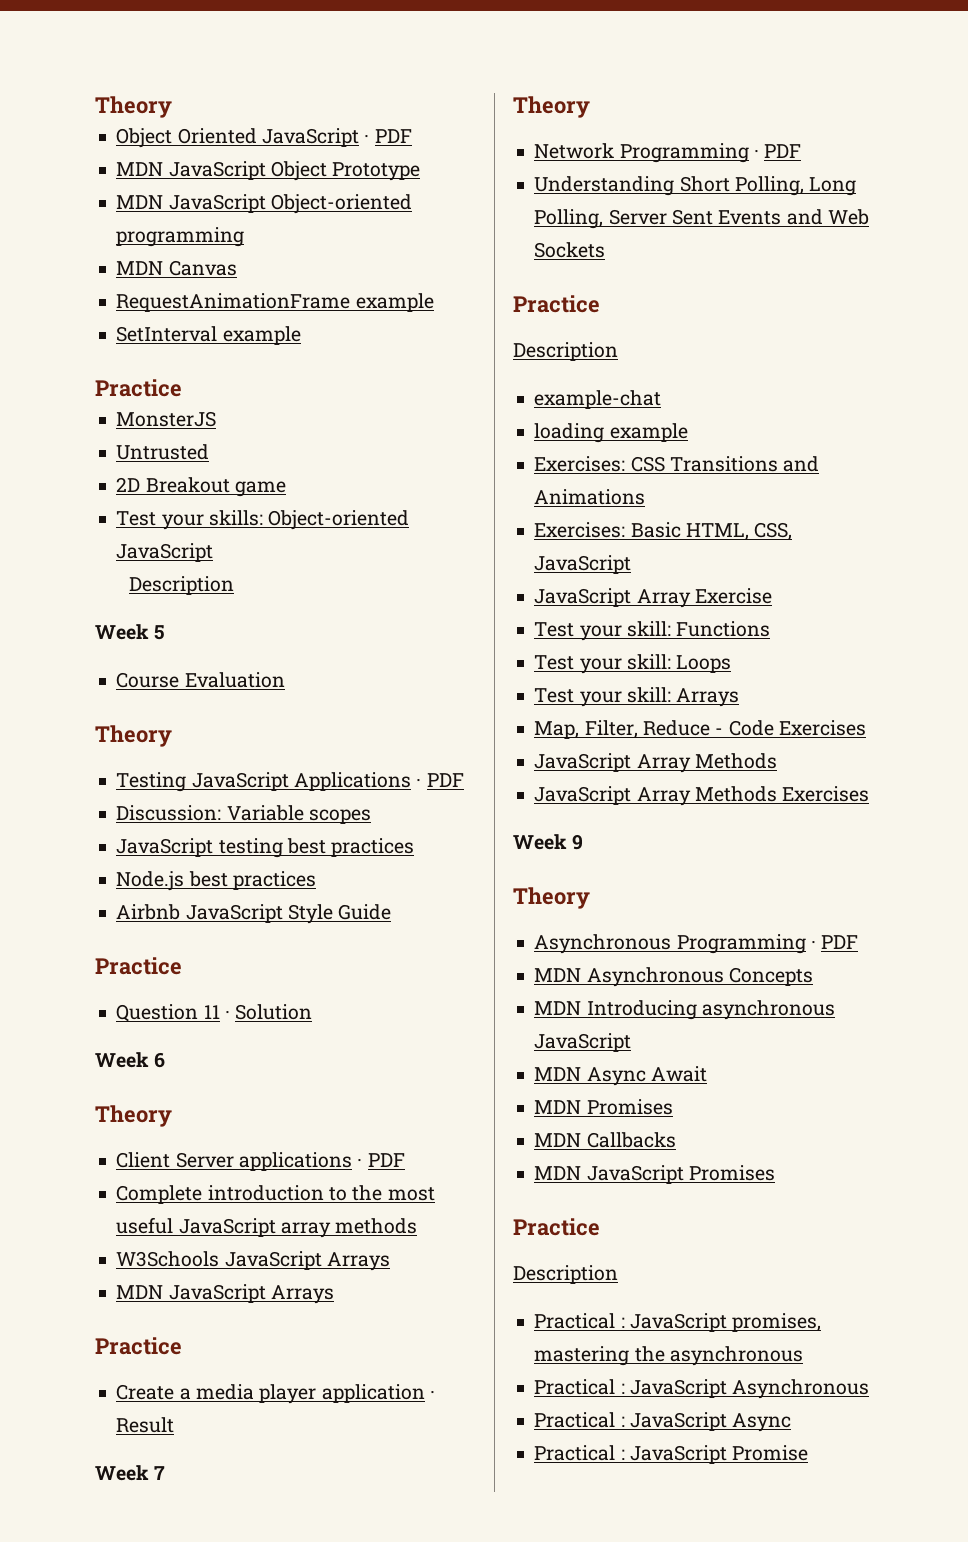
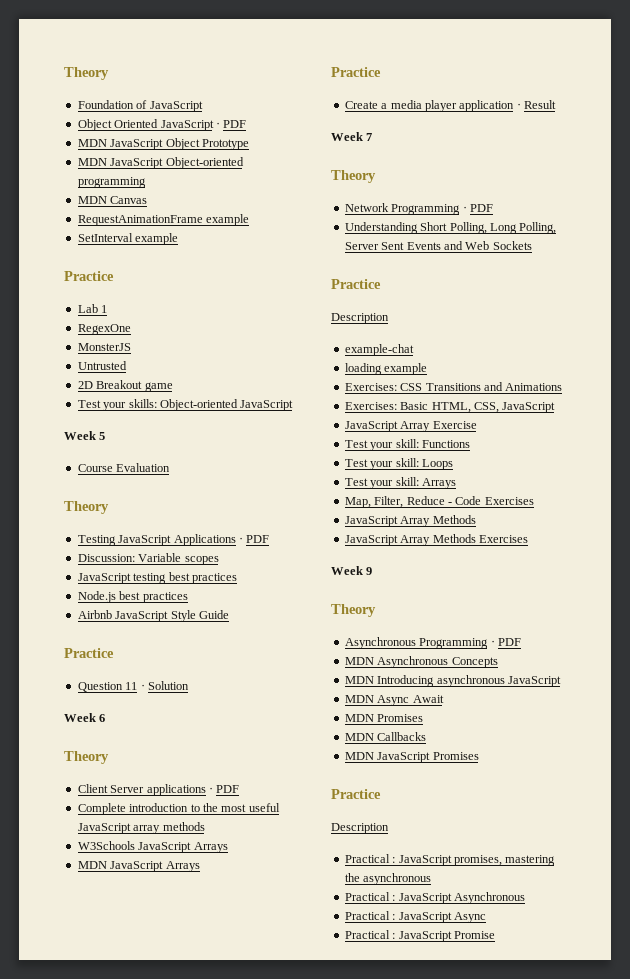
[95,96,172,118] Theory -> [64,67,109,80] [77,100,203,112] Theory // Foundation of JavaScript
(182, 388) none -> [77,304,108,313] [77,324,131,335] // Lab 1 // RegexOne
[128,576,234,595] // Description -> (294, 405) none

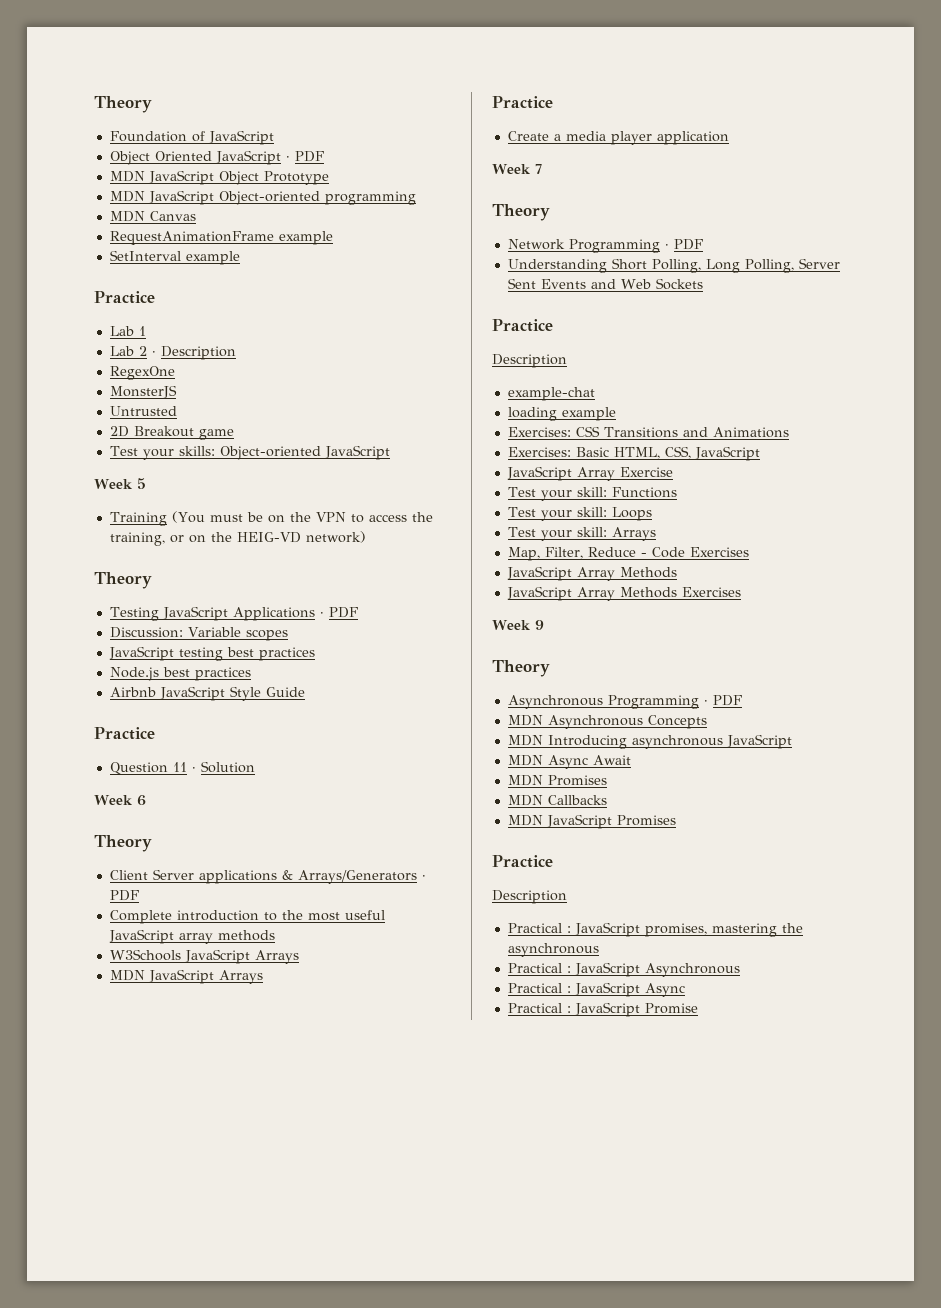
(108, 309) none -> [109,346,236,360] // Lab 2 · Description
[77,463,171,472] Course Evaluation -> [109,511,433,526] [109,531,366,546] Training (You must be on the VPN to access the training, or on the HEIG-VD network)
(206, 790) none -> [281,870,417,884] & Arrays/Generators
[516,100,556,109] · Result -> (729, 138) none

